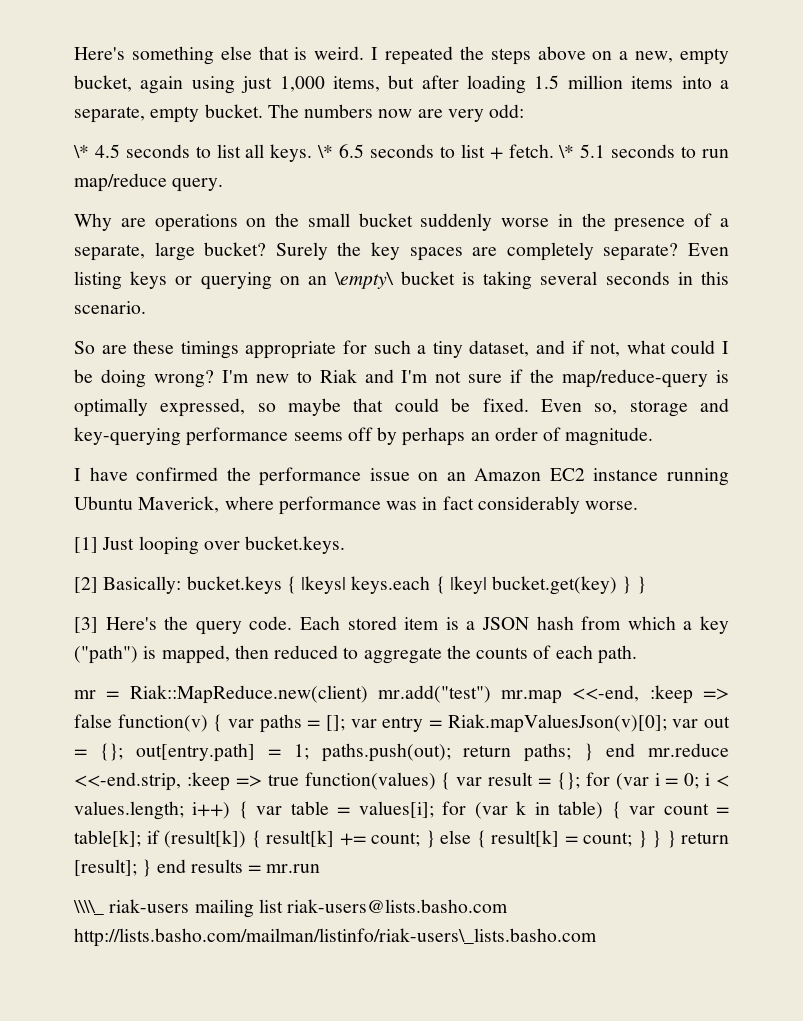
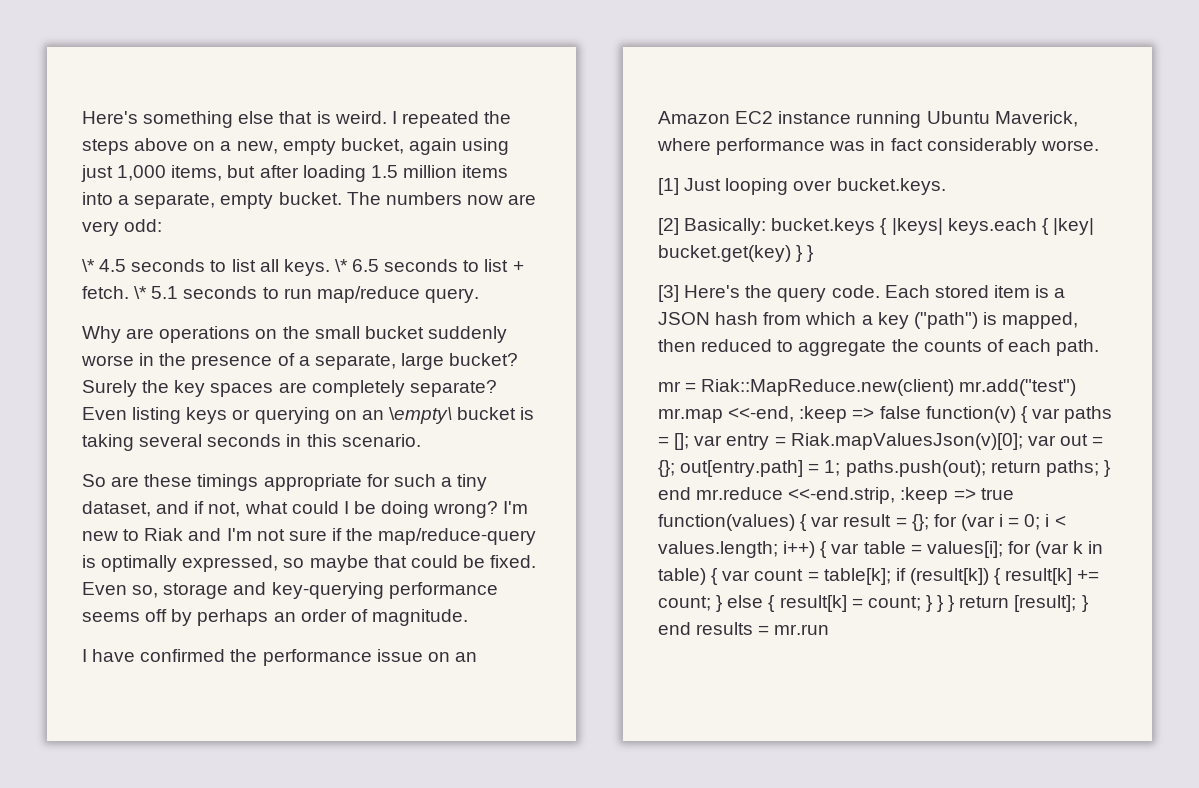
[73,899,509,918] [74,928,597,947] // \\\\_ riak-users mailing list riak-users@lists.basho.com http://lists.basho.com/mailman/listinfo/riak-users\_lists.basho.com -> (830, 629) none

